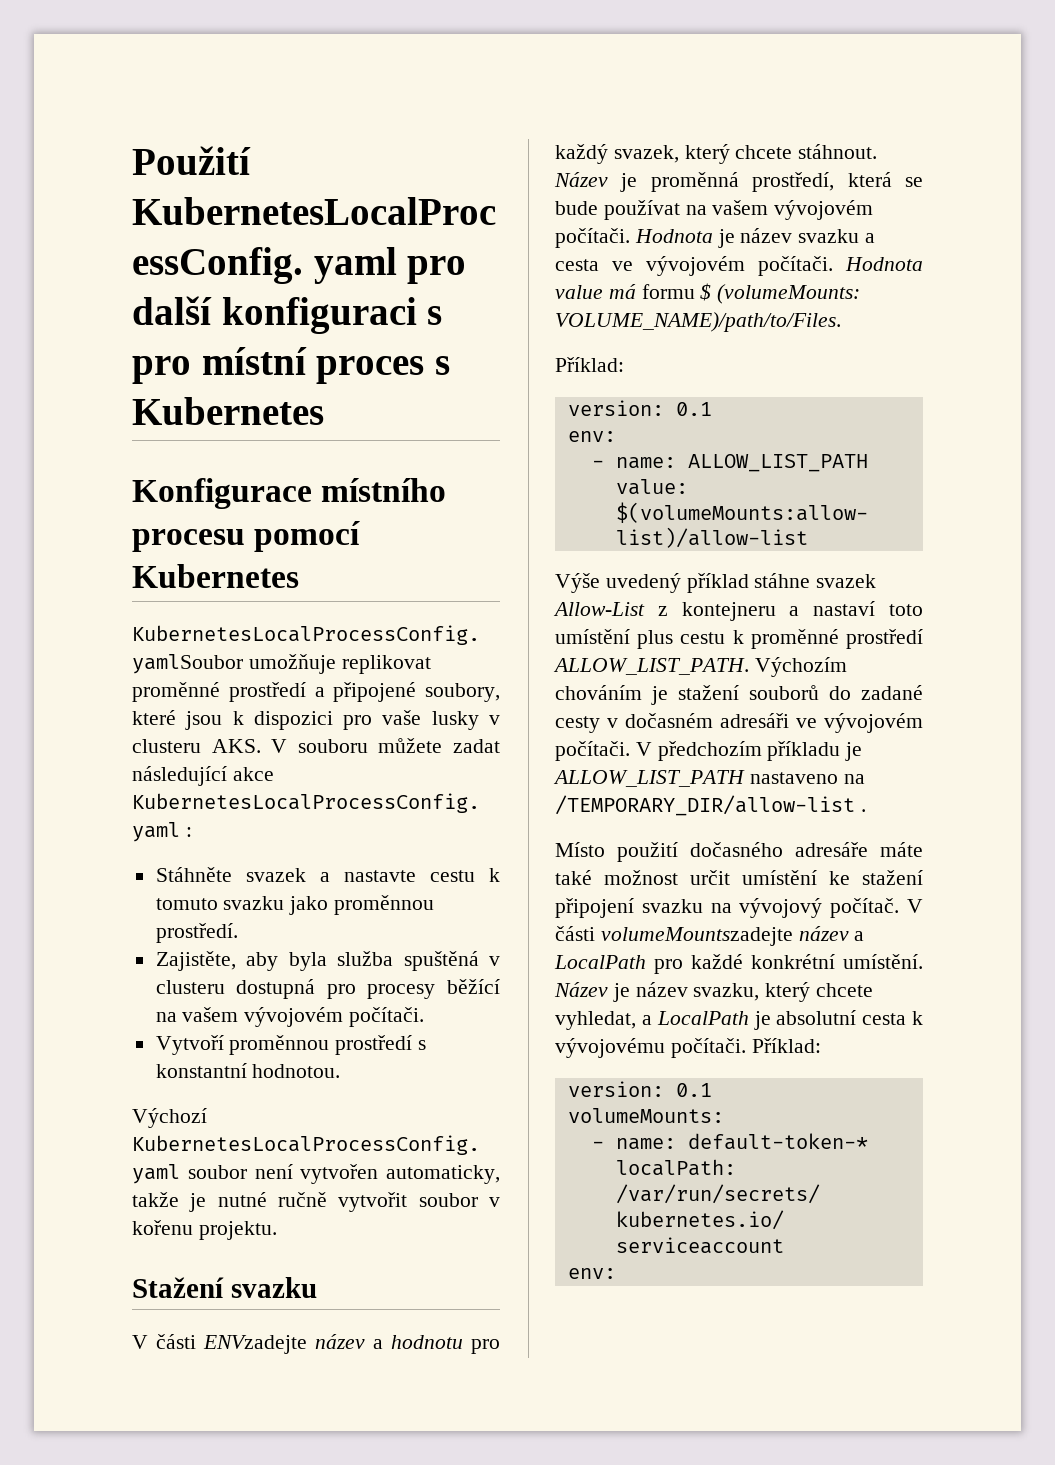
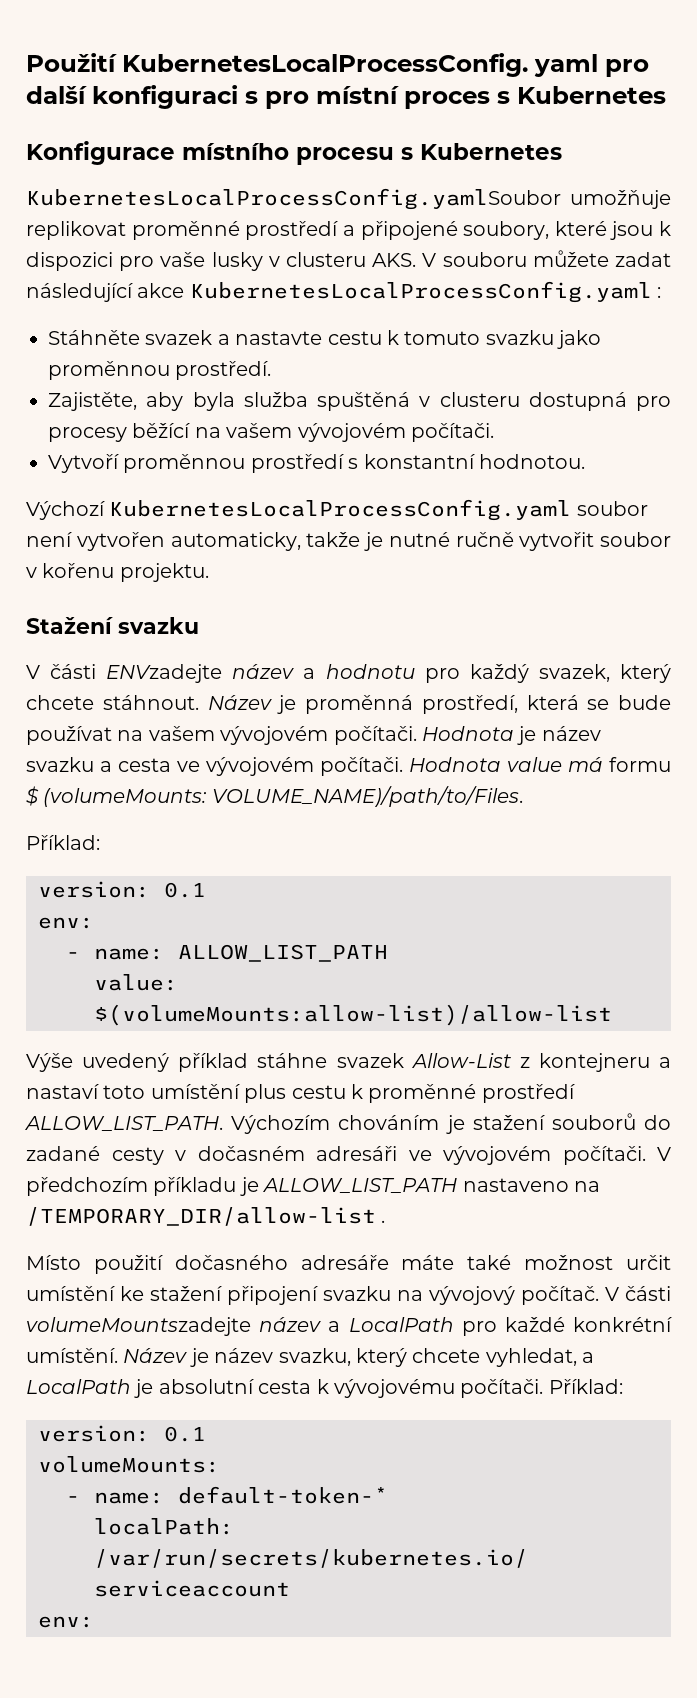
[254,521,361,552] pomocí -> [401,147,413,160] s

